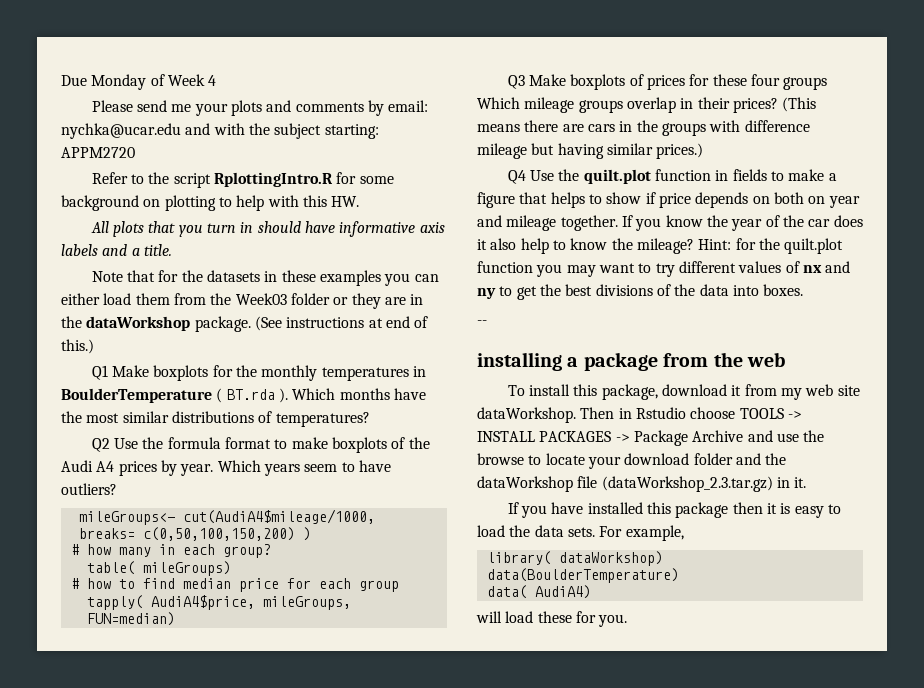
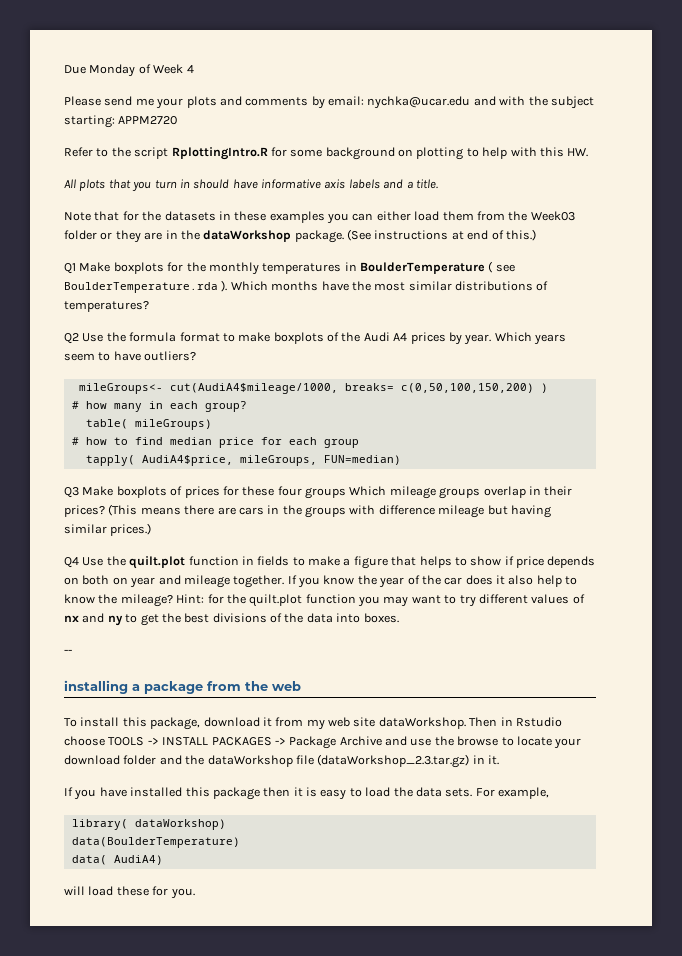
[226,389,275,400] BT.rda -> [495,264,515,272] [64,282,218,293] see BoulderTemperature.rda

